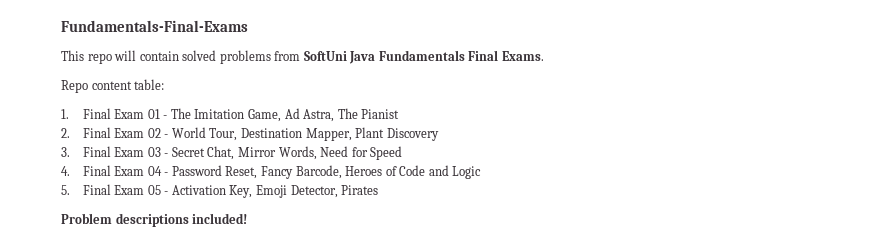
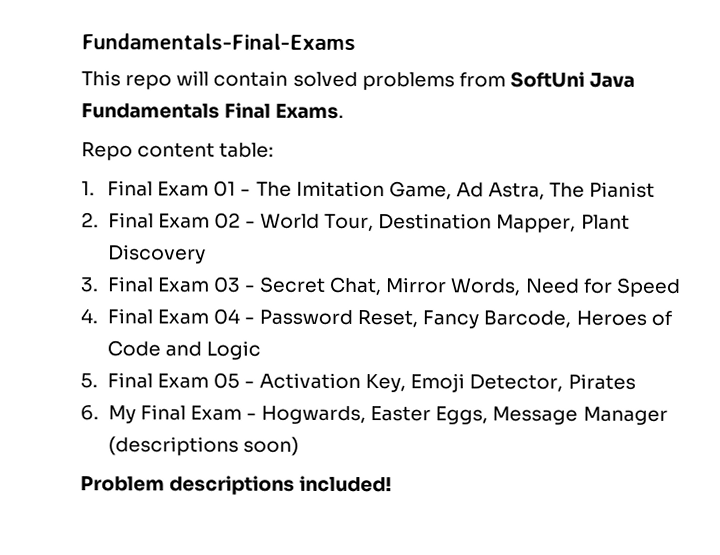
(379, 190) none -> [80,404,668,425] [107,436,299,456] // 6. My Final Exam - Hogwards, Easter Eggs, Message Manager (descriptions soon)

